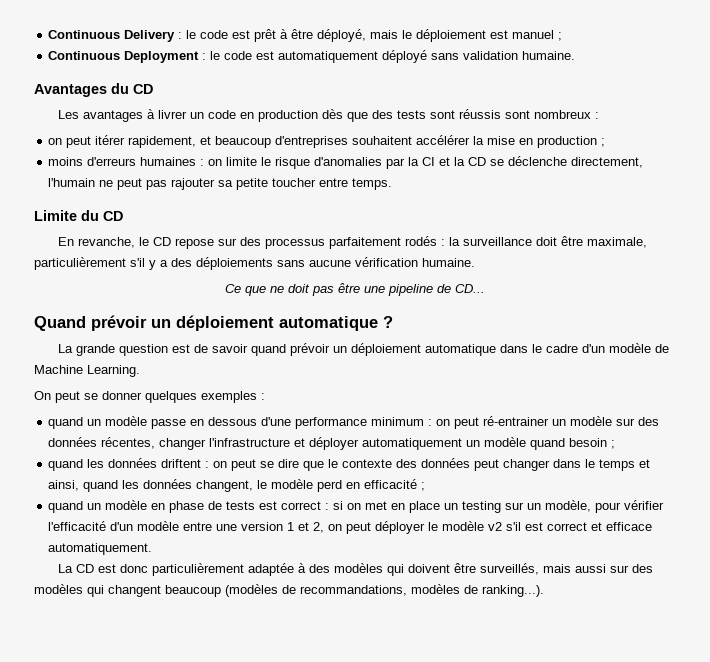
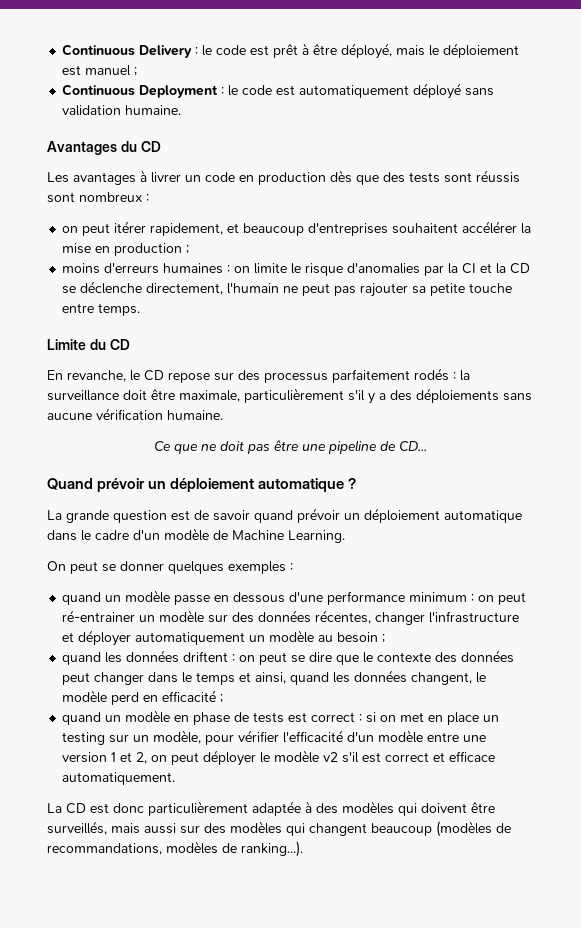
[272,178,317,187] toucher -> [469,283,513,293] touche
[530,438,566,450] quand -> [318,635,334,642] au

